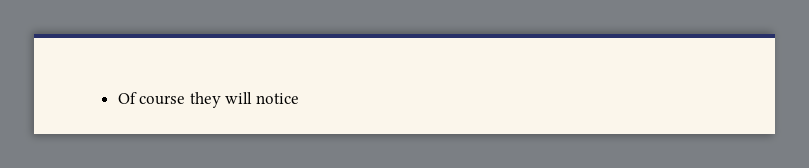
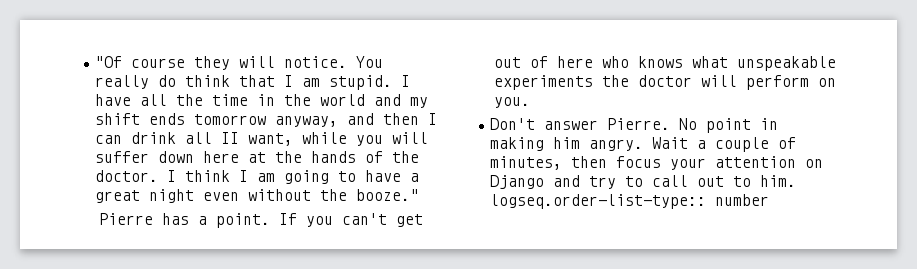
[117,92,137,104] Of -> [95,56,123,68] "Of
[256,93,300,104] notice -> [284,56,384,68] [95,75,411,90] [95,94,429,108] [95,113,438,127] [95,132,429,146] [95,151,420,163] [95,170,420,184] [95,189,420,203] [99,213,424,228] [494,56,837,71] [494,75,837,90] [494,97,531,108] [490,118,779,133] [490,137,797,152] [490,156,824,170] [490,175,797,189] [490,194,770,209] notice. You really do think that I am stupid. I have all the time in the world and my shift ends tomorrow anyway, and then I can drink all II want, while you will suffer down here at the hands of the doctor. I think I am going to have a great night even without the booze." // Pierre has a point. If you can't get out of here who knows what unspeakable experiments the doctor will perform on you. // Don't answer Pierre. No point in making him angry. Wait a couple of minutes, then focus your attention on Django and try to call out to him. logseq.order-list-type:: number

